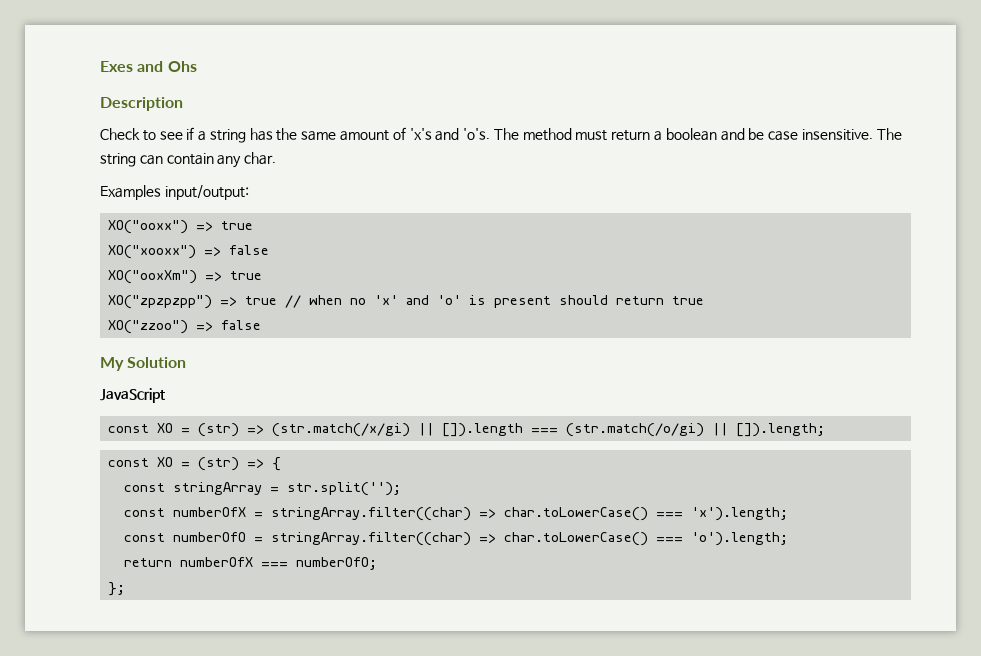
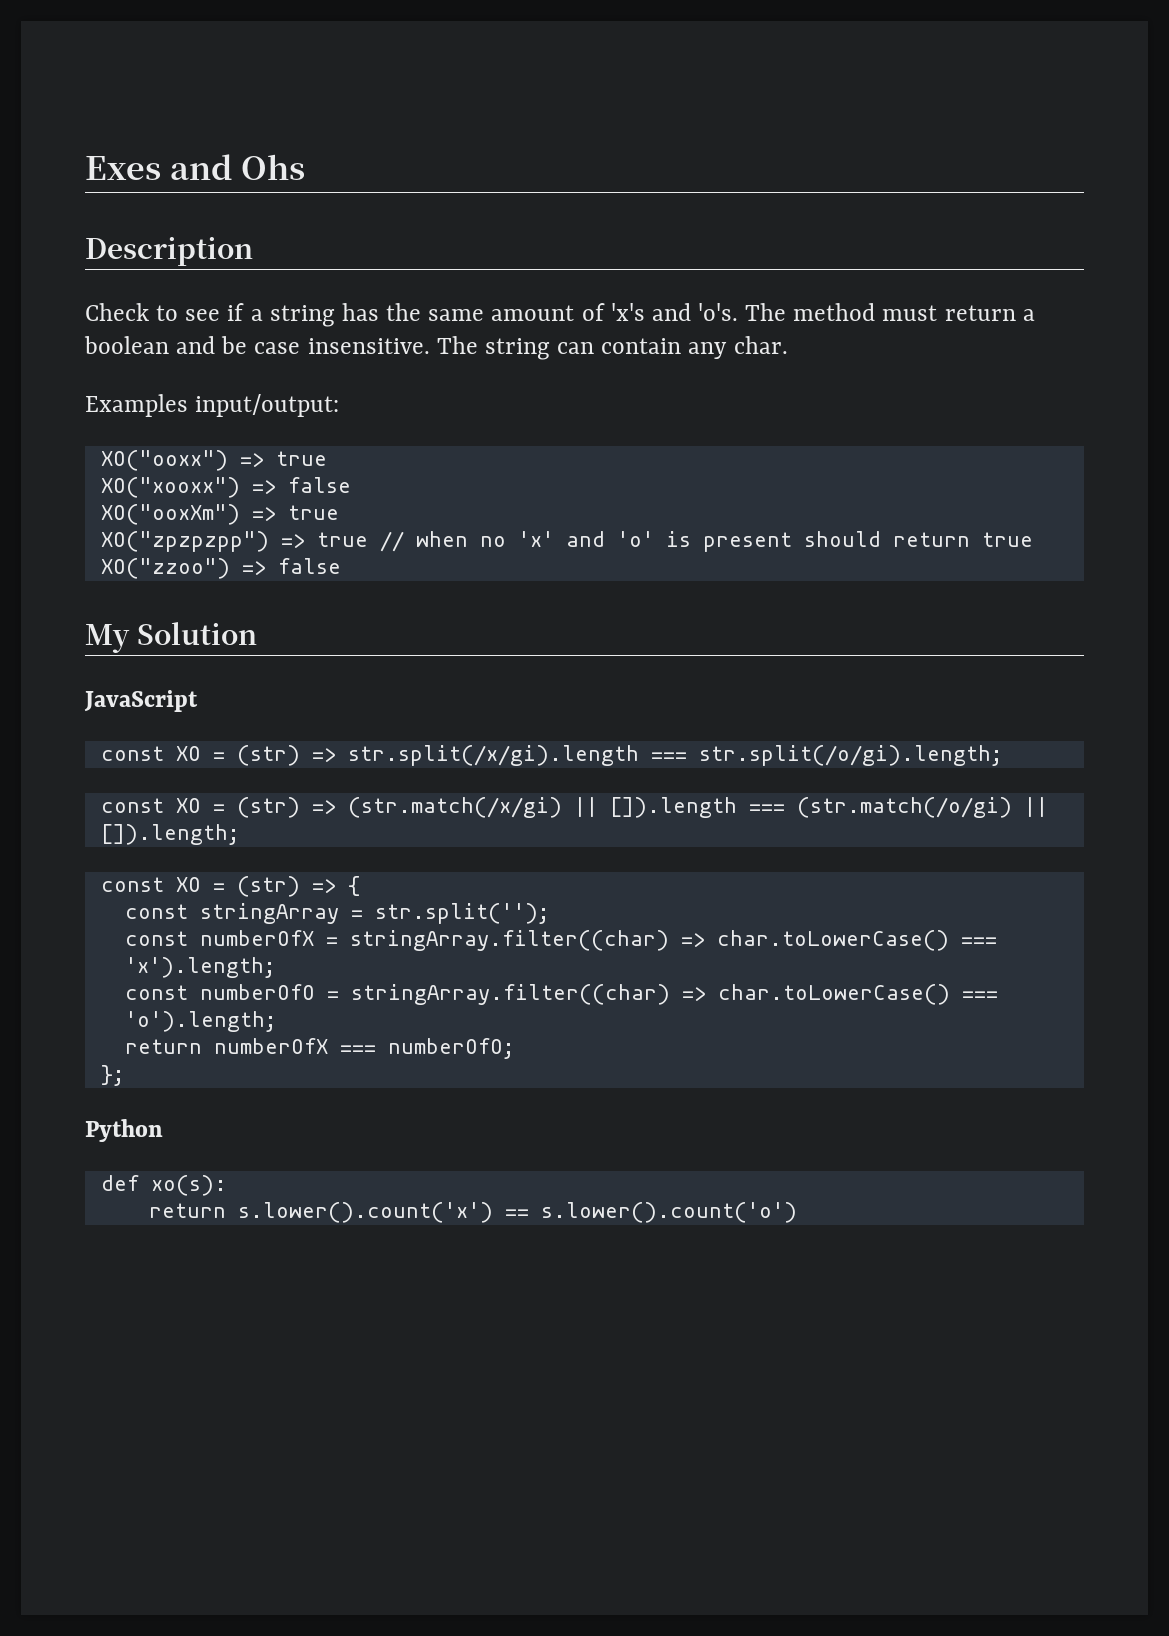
(165, 395) none -> [100,745,1003,766] // const XO = (str) => str.split(/x/gi).length === str.split(/o/gi).length;
(126, 589) none -> [85,1119,163,1142] [100,1175,227,1196] [148,1202,797,1223] // Python // def xo(s): // return s.lower().count('x') == s.lower().count('o')

